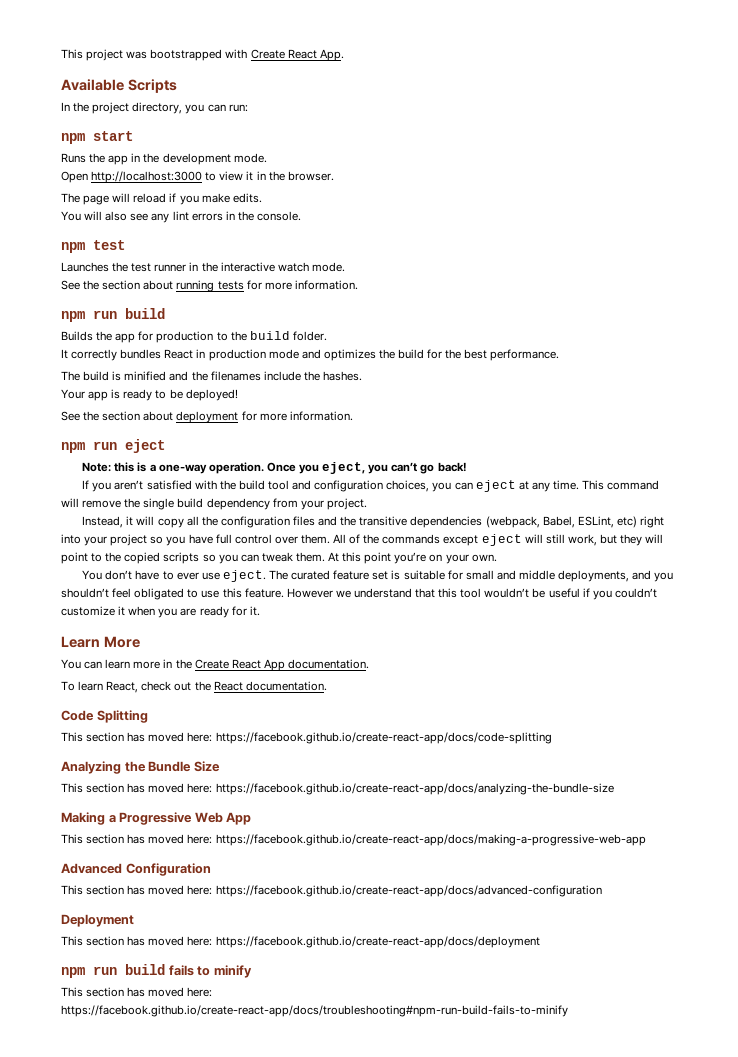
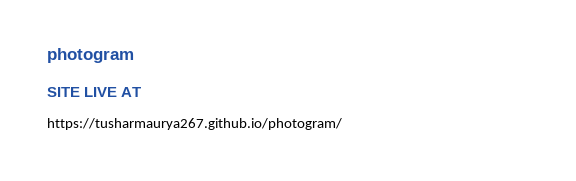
[61,49,344,61] [61,79,177,93] [61,102,248,114] [61,131,133,144] [61,153,267,165] [61,171,334,183] [61,193,262,205] [61,211,301,223] [61,240,125,253] [61,262,345,272] [61,280,358,292] [61,308,165,322] [61,331,327,343] [61,349,560,361] [61,371,362,381] [61,389,238,401] [61,411,353,423] [61,439,165,453] [82,462,467,474] [82,480,660,492] [61,498,367,510] [82,516,664,528] [61,534,664,546] [61,552,497,564] [82,570,674,582] [61,588,657,600] [61,606,260,618] [61,636,140,648] [61,659,369,671] [61,681,327,693] [61,710,148,723] [61,732,552,744] [61,761,220,774] [61,783,614,795] [61,812,252,825] [61,834,646,846] [61,863,211,876] [61,885,602,897] [61,914,134,927] [61,936,540,948] [61,964,252,978] [61,987,213,997] [61,1005,568,1017] This project was bootstrapped with Create React App. // Available Scripts // In the project directory, you can run: // npm start // Runs the app in the development mode. // Open http://localhost:3000 to view it in the browser. // The page will reload if you make edits. // You will also see any lint errors in the console. // npm test // Launches the test runner in the interactive watch mode. // See the section about running tests for more information. // npm run build // Builds the app for production to the build folder. // It correctly bundles React in production mode and optimizes the build for the best performance. // The build is minified and the filenames include the hashes. // Your app is ready to be deployed! // See the section about deployment for more information. // npm run eject // Note: this is a one-way operation. Once you eject, you can’t go back! // If you aren’t satisfied with the build tool and configuration choices, you can eject at any time. This command will remove the single build dependency from your project. // Instead, it will copy all the configuration files and the transitive dependencies (webpack, Babel, ESLint, etc) right into your project so you have full control over them. All of the commands except eject will still work, but they will point to the copied scripts so you can tweak them. At this point you’re on your own. // You don’t have to ever use eject. The curated feature set is suitable for small and middle deployments, and you shouldn’t feel obligated to use this feature. However we understand that this tool wouldn’t be useful if you couldn’t customize it when you are ready for it. // Learn More // You can learn more in the Create React App documentation. // To learn React, check out the React documentation. // Code Splitting // This section has moved here: https://facebook.github.io/create-react-app/docs/code-splitting // Analyzing the Bundle Size // This section has moved here: https://facebook.github.io/create-react-app/docs/analyzing-the-bundle-size // Making a Progressive Web App // This section has moved here: https://facebook.github.io/create-react-app/docs/making-a-progressive-web-app // Advanced Configuration // This section has moved here: https://facebook.github.io/create-react-app/docs/advanced-configuration // Deployment // This section has moved here: https://facebook.github.io/create-react-app/docs/deployment // npm run build fails to minify // This section has moved here: https://facebook.github.io/create-react-app/docs/troubleshooting#npm-run-build-fails-to-minify -> [47,48,134,63] [47,87,142,97] [47,118,342,130] photogram // SITE LIVE AT // https://tusharmaurya267.github.io/photogram/

